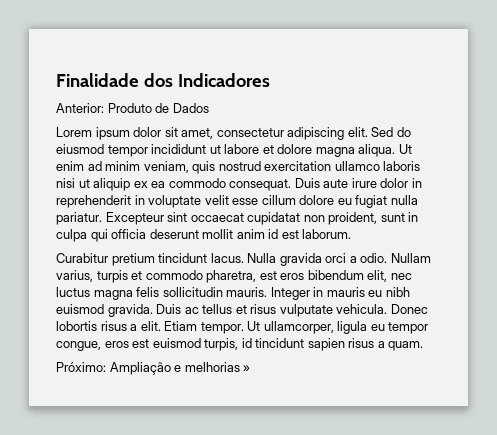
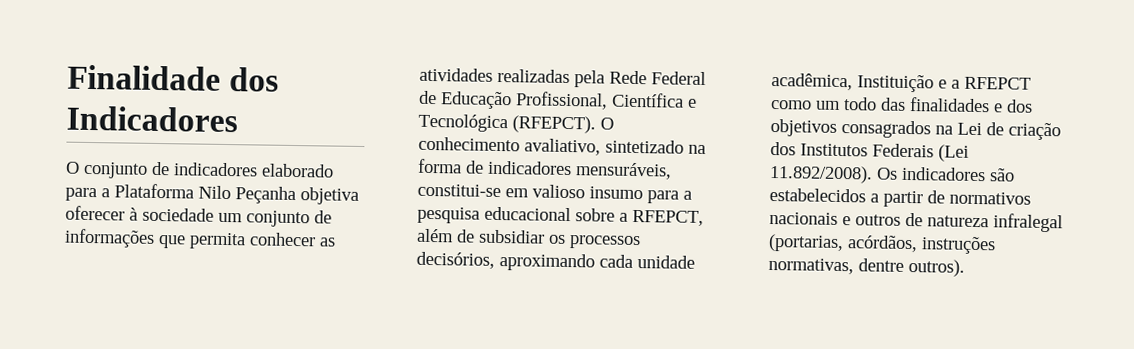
[56,103,209,113] [56,127,411,140] [56,144,412,157] [56,161,421,174] [56,178,422,191] [56,195,418,208] [56,212,419,225] [56,229,352,242] [56,253,431,266] [56,270,412,283] [56,287,410,300] [56,304,428,317] [56,321,429,334] [56,338,424,351] [56,362,251,375] Anterior: Produto de Dados // Lorem ipsum dolor sit amet, consectetur adipiscing elit. Sed do eiusmod tempor incididunt ut labore et dolore magna aliqua. Ut enim ad minim veniam, quis nostrud exercitation ullamco laboris nisi ut aliquip ex ea commodo consequat. Duis aute irure dolor in reprehenderit in voluptate velit esse cillum dolore eu fugiat nulla pariatur. Excepteur sint occaecat cupidatat non proident, sunt in culpa qui officia deserunt mollit anim id est laborum. // Curabitur pretium tincidunt lacus. Nulla gravida orci a odio. Nullam varius, turpis et commodo pharetra, est eros bibendum elit, nec luctus magna felis sollicitudin mauris. Integer in mauris eu nibh euismod gravida. Duis ac tellus et risus vulputate vehicula. Donec lobortis risus a elit. Etiam tempor. Ut ullamcorper, ligula eu tempor congue, eros est euismod turpis, id tincidunt sapien risus a quam. // Próximo: Ampliação e melhorias » -> [65,161,334,179] [65,183,359,205] [65,205,332,228] [64,228,336,250] [419,67,706,88] [419,90,697,110] [418,113,614,134] [418,136,706,156] [418,158,672,180] [417,183,692,204] [417,206,704,227] [416,228,641,250] [416,251,695,272] [771,72,1031,93] [770,97,1033,113] [770,118,1061,141] [770,141,969,162] [769,164,1015,184] [769,187,1031,208] [769,211,1063,233] [768,233,996,255] [768,257,965,277] O conjunto de indicadores elaborado para a Plataforma Nilo Peçanha objetiva oferecer à sociedade um conjunto de informações que permita conhecer as atividades realizadas pela Rede Federal de Educação Profissional, Científica e Tecnológica (RFEPCT). O conhecimento avaliativo, sintetizado na forma de indicadores mensuráveis, constitui-se em valioso insumo para a pesquisa educacional sobre a RFEPCT, além de subsidiar os processos decisórios, aproximando cada unidade acadêmica, Instituição e a RFEPCT como um todo das finalidades e dos objetivos consagrados na Lei de criação dos Institutos Federais (Lei 11.892/2008). Os indicadores são estabelecidos a partir de normativos nacionais e outros de natureza infralegal (portarias, acórdãos, instruções normativas, dentre outros).

